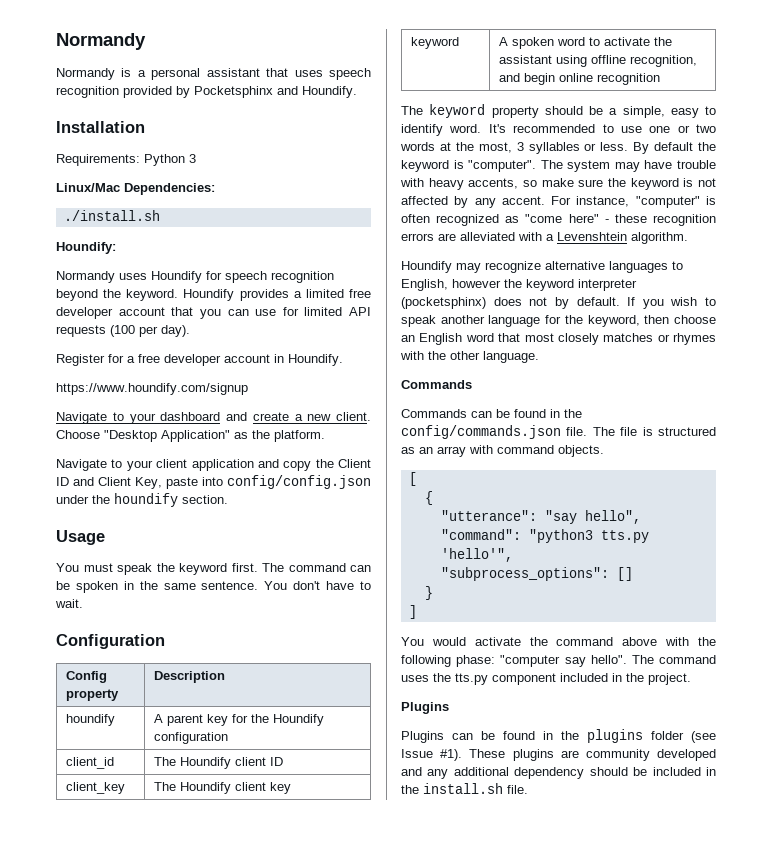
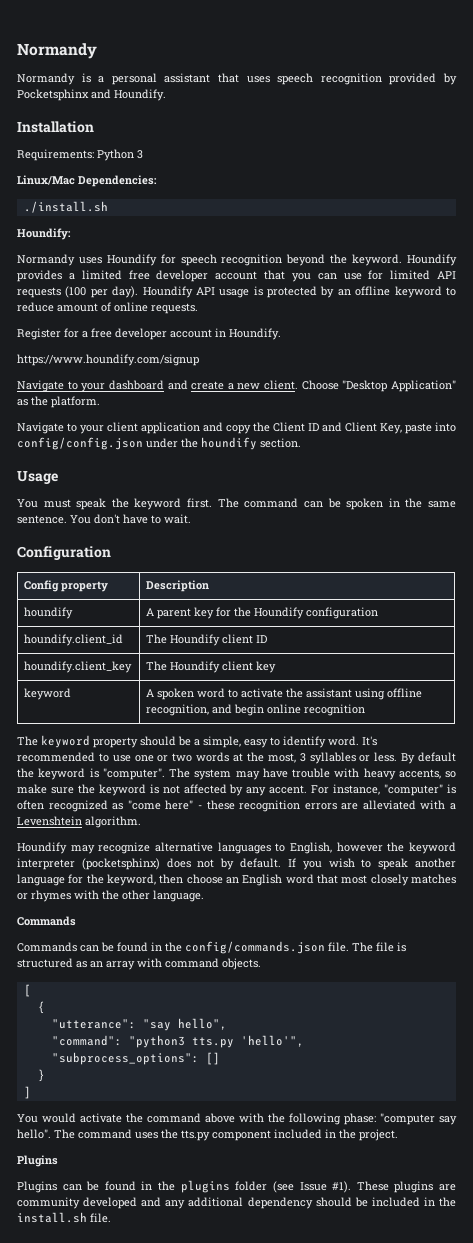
(190, 331) none -> [142,286,456,298] [17,302,198,314] Houndify API usage is protected by an offline keyword to reduce amount of online requests.
[65,757,114,769] client_id -> [24,634,124,646] houndify.client_id
[65,782,125,794] client_key -> [24,661,133,673] houndify.client_key

